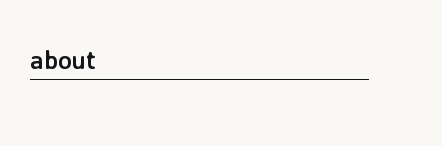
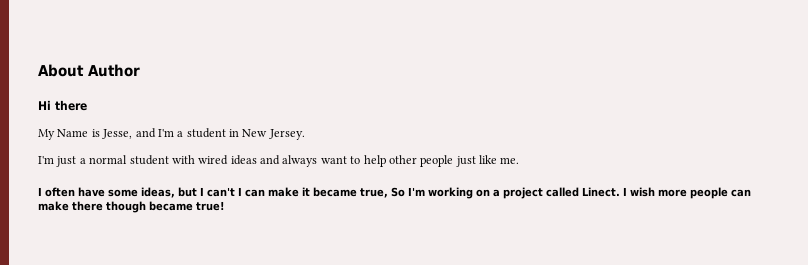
[30,50,96,69] about -> [38,64,140,77] [38,100,87,111] [38,128,305,140] [38,155,520,167] [38,187,751,199] [38,201,225,213] About Author // Hi there // My Name is Jesse, and I'm a student in New Jersey. // I'm just a normal student with wired ideas and always want to help other people just like me. // I often have some ideas, but I can't I can make it became true, So I'm working on a project called Linect. I wish more people can make there though became true!

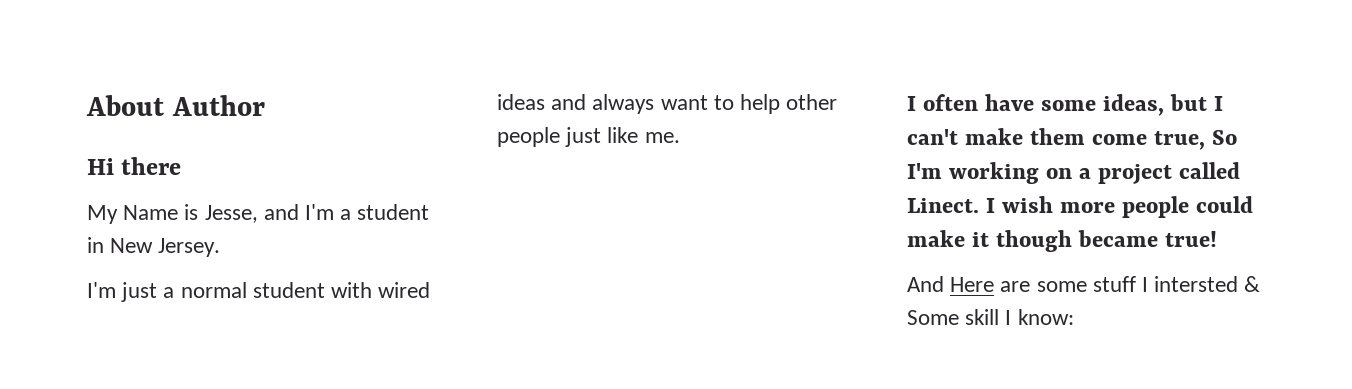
[238,187,357,197] I can make it became -> [965,128,1148,145] make them come
[731,189,751,197] [38,201,103,211] can make there -> [1196,196,1254,213] [907,230,990,247] could make it
(225, 206) none -> [907,276,1261,292] [907,309,1074,325] // And Here are some stuff I intersted & Some skill I know:

